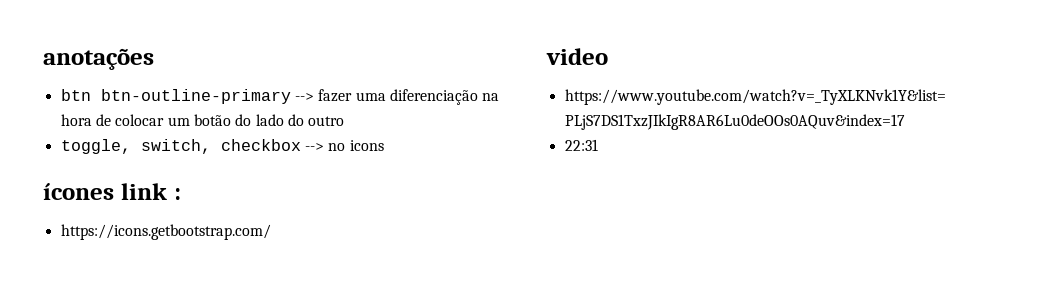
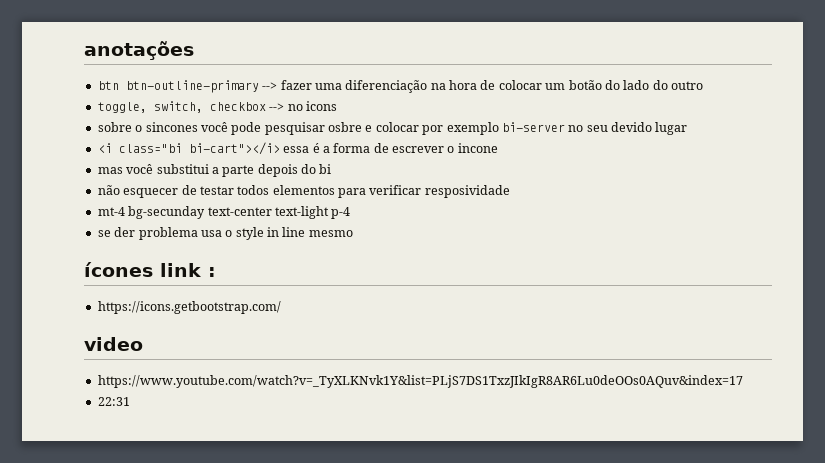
(384, 145) none -> [97,122,688,135] [97,142,498,155] [97,164,332,177] [97,185,510,198] [97,206,351,219] [97,227,353,240] // sobre o sincones você pode pesquisar osbre e colocar por exemplo bi-server no seu devido lugar // <i class="bi bi-cart"></i> essa é a forma de escrever o incone // mas você substitui a parte depois do bi // não esquecer de testar todos elementos para verificar resposividade // mt-4 bg-secunday text-center text-light p-4 // se der problema usa o style in line mesmo

